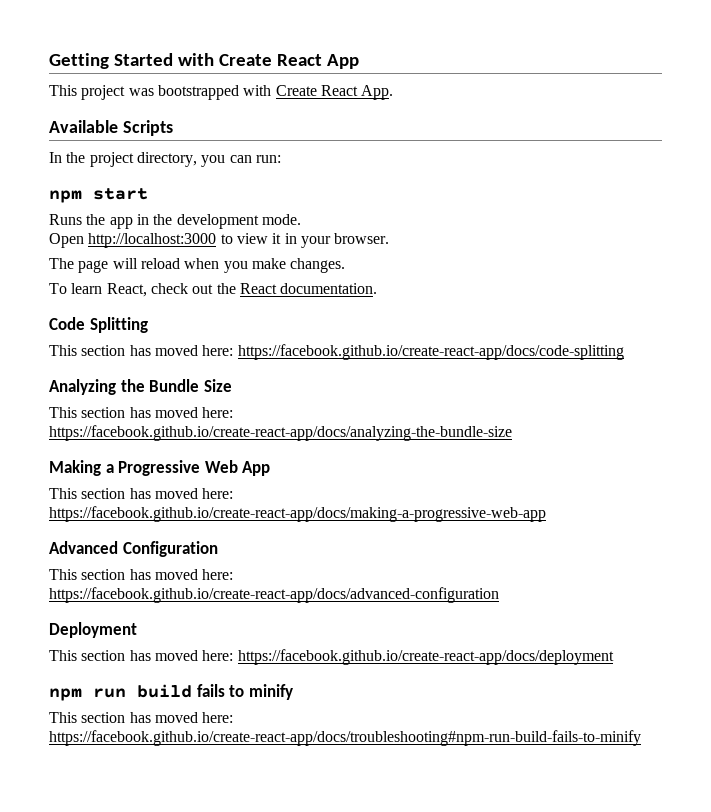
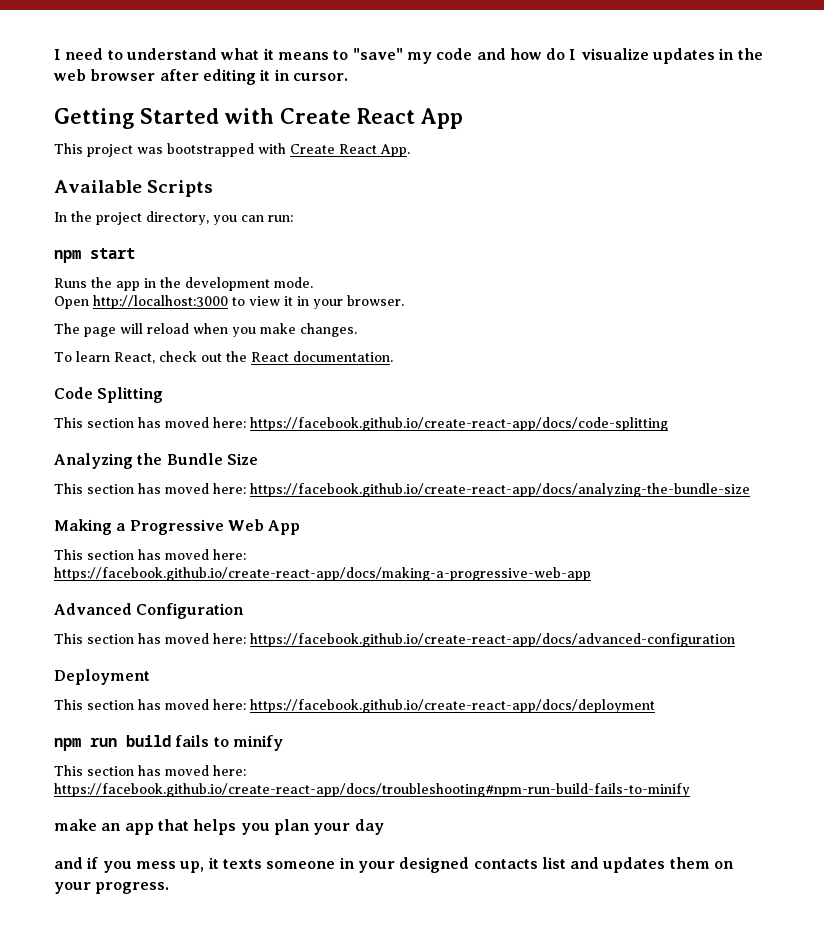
(49, 61) none -> [54,48,763,64] [53,69,348,85] I need to understand what it means to "save" my code and how do I visualize updates in the web browser after editing it in cursor. //
(641, 738) none -> [54,819,384,835] [54,857,735,873] [54,882,170,894] // make an app that helps you plan your day // and if you mess up, it texts someone in your designed contacts list and updates them on your progress.

